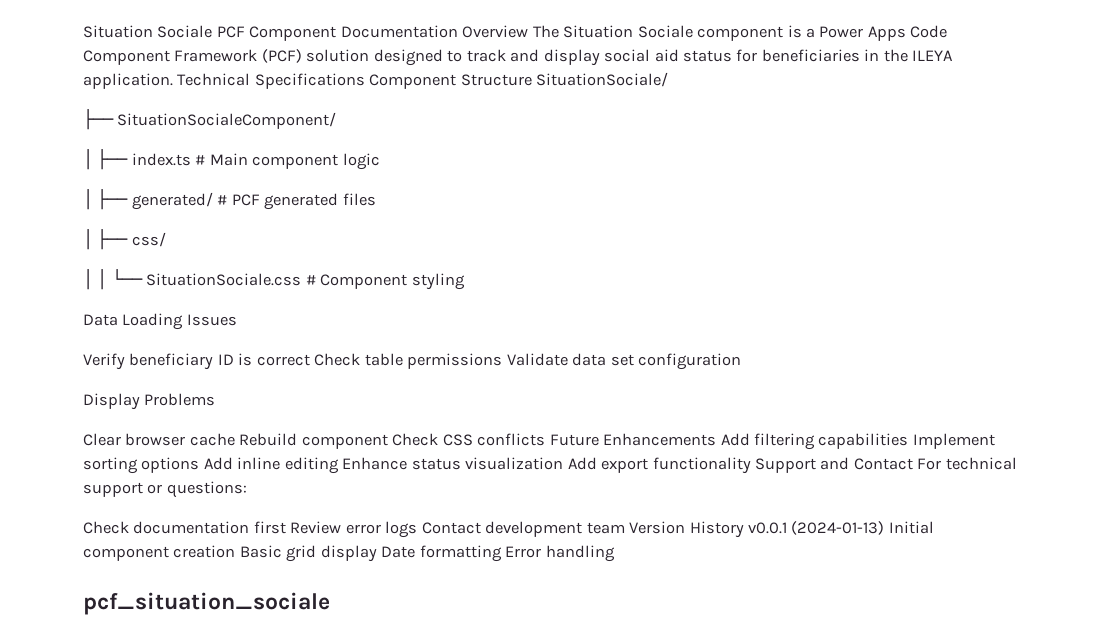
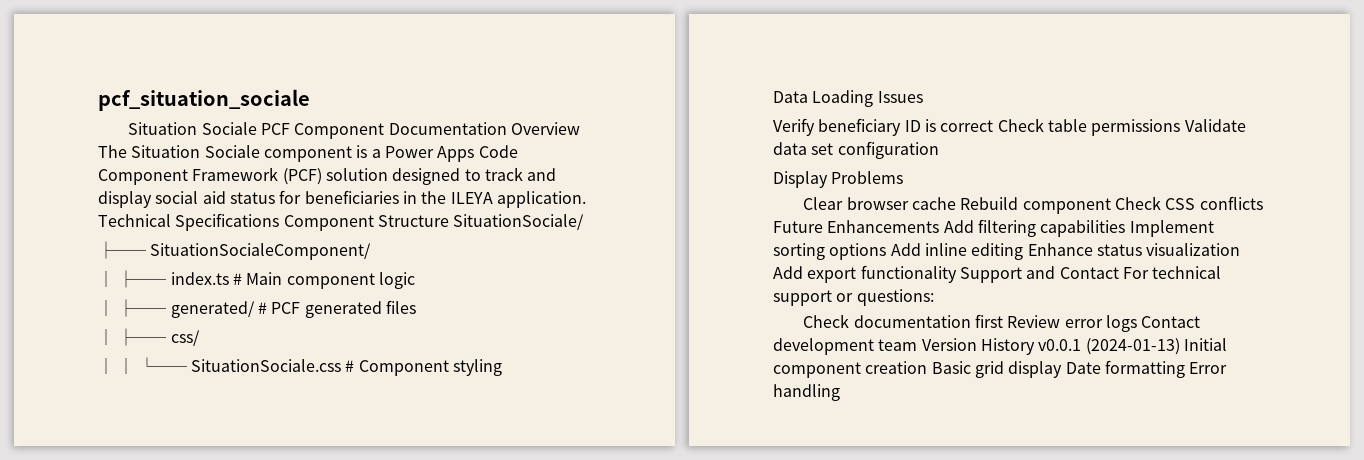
(83, 31) none -> [98,89,310,111] pcf_situation_sociale //
[83,592,330,615] // pcf_situation_sociale -> (840, 392) none

